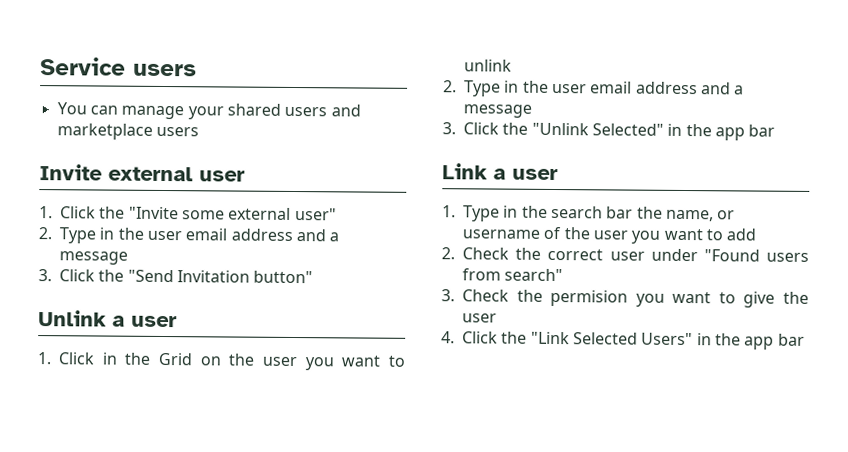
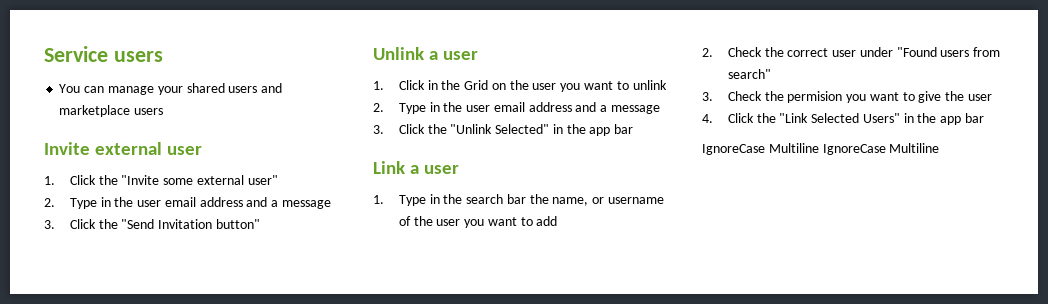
(805, 339) none -> [702,143,940,155] // IgnoreCase Multiline IgnoreCase Multiline

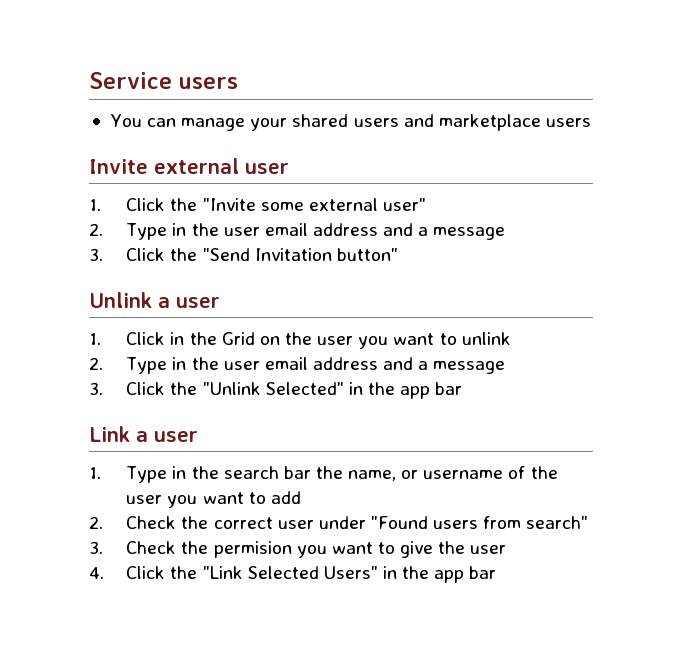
[702,143,940,155] // IgnoreCase Multiline IgnoreCase Multiline -> (497, 572) none

